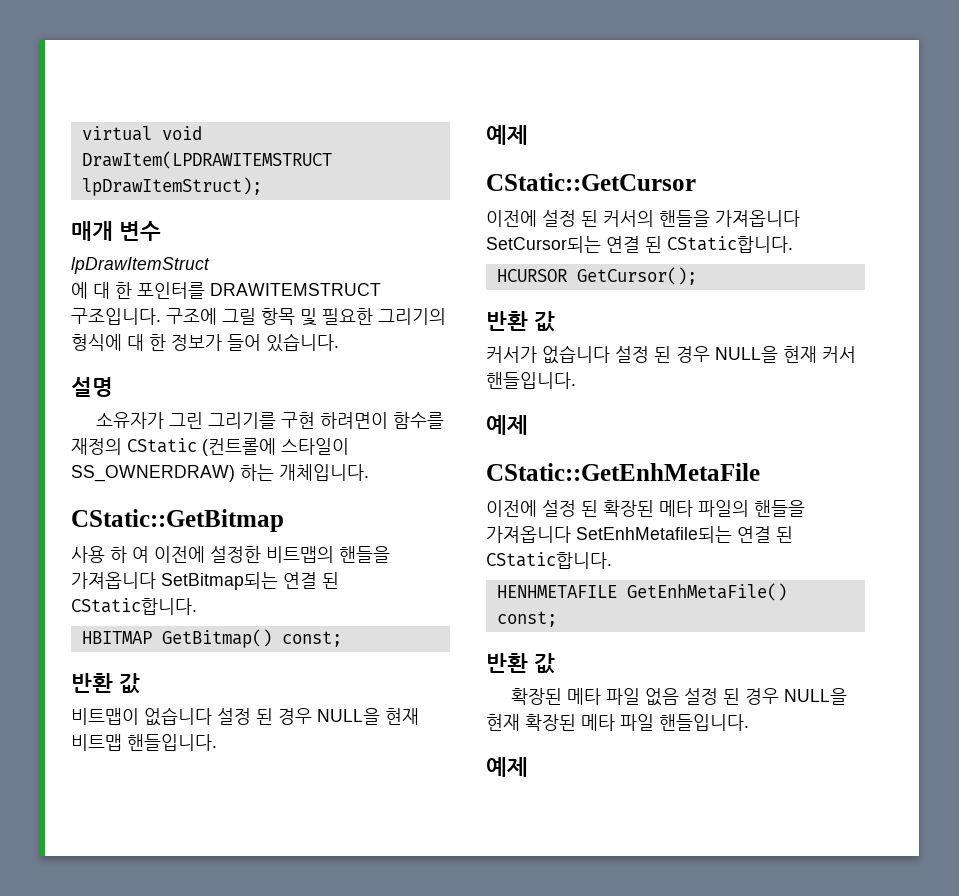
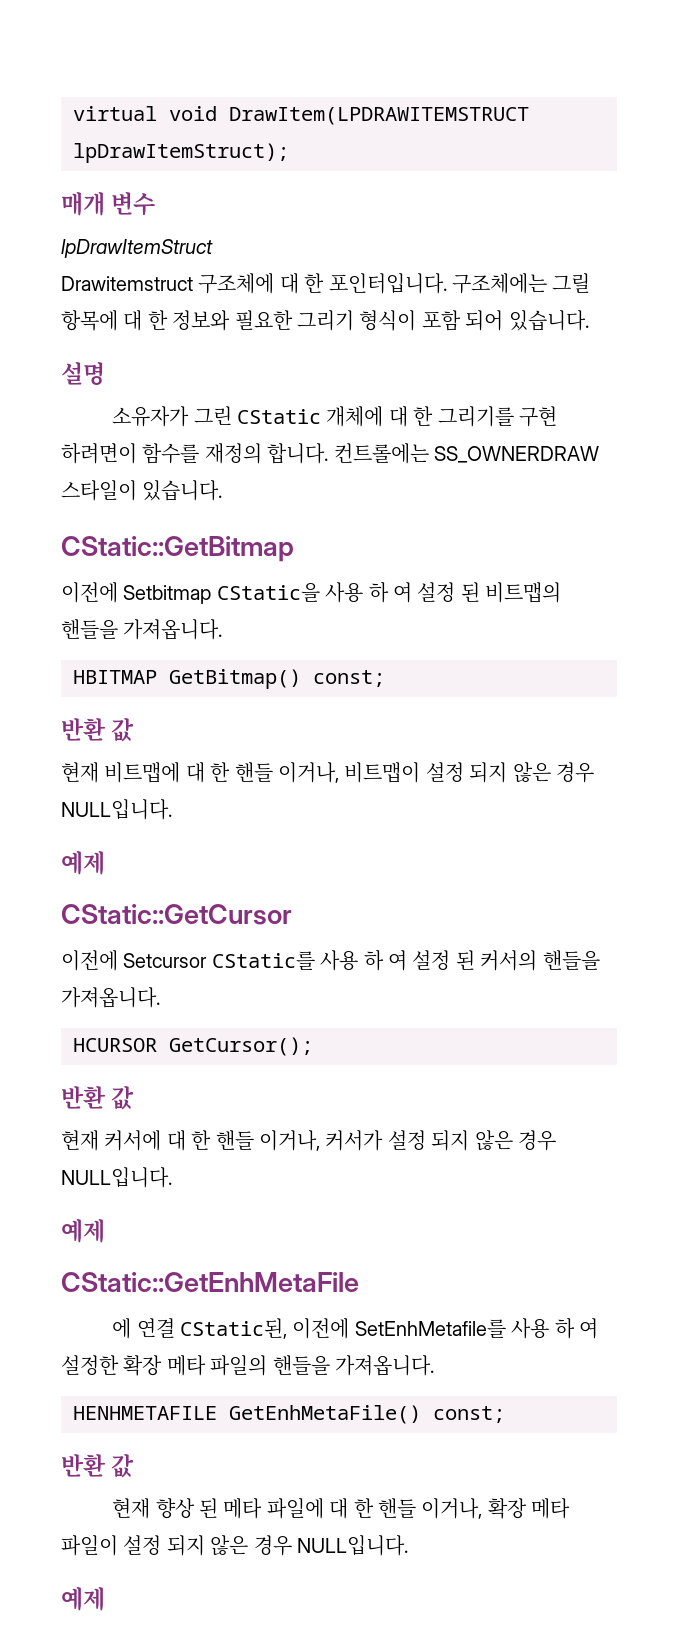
[71,282,381,299] [71,308,446,326] [71,334,261,351] 에 대 한 포인터를 DRAWITEMSTRUCT 구조입니다. 구조에 그릴 항목 및 필요한 그리기의 형식에 대 한 정보가 들어 -> [61,273,591,294] [61,310,504,331] Drawitemstruct 구조체에 대 한 포인터입니다. 구조체에는 그릴 항목에 대 한 정보와 필요한 그리기 형식이 포함 되어
(204, 420) none -> [237,406,434,427] CStatic 개체에 대 한
[127,438,349,456] [71,464,369,482] [71,509,284,532] [71,546,390,563] [71,572,339,590] [71,598,197,615] CStatic (컨트롤에 스타일이 SS_OWNERDRAW) 하는 개체입니다. // CStatic::GetBitmap // 사용 하 여 이전에 설정한 비트맵의 핸들을 가져옵니다 SetBitmap되는 연결 된 CStatic합니다. -> [267,443,599,464] [61,480,223,501] [61,536,294,562] [61,582,562,604] [61,619,223,640] 합니다. 컨트롤에는 SS_OWNERDRAW 스타일이 있습니다. // CStatic::GetBitmap // 이전에 Setbitmap CStatic을 사용 하 여 설정 된 비트맵의 핸들을 가져옵니다.
[71,707,419,726] [71,734,217,751] [486,125,528,145] [486,173,696,191] [486,210,800,227] [486,236,793,253] [496,267,697,285] [486,311,555,332] [486,345,856,364] [486,372,576,389] [486,415,528,435] [486,463,760,481] [486,500,805,517] [486,526,793,543] [486,552,612,569] 비트맵이 없습니다 설정 된 경우 NULL을 현재 비트맵 핸들입니다. // 예제 // CStatic::GetCursor // 이전에 설정 된 커서의 핸들을 가져옵니다 SetCursor되는 연결 된 CStatic합니다. // HCURSOR GetCursor(); // 반환 값 // 커서가 없습니다 설정 된 경우 NULL을 현재 커서 핸들입니다. // 예제 // CStatic::GetEnhMetaFile // 이전에 설정 된 확장된 메타 파일의 핸들을 가져옵니다 SetEnhMetafile되는 연결 된 CStatic합니다. -> [61,762,594,783] [61,799,172,820] [61,851,105,875] [61,904,292,925] [61,950,600,971] [61,987,160,1008] [73,1037,313,1056] [61,1086,135,1110] [61,1130,556,1151] [61,1167,172,1188] [61,1219,105,1243] [61,1272,359,1292] [112,1318,599,1339] [61,1355,434,1376] 현재 비트맵에 대 한 핸들 이거나, 비트맵이 설정 되지 않은 경우 NULL입니다. // 예제 // CStatic::GetCursor // 이전에 Setcursor CStatic를 사용 하 여 설정 된 커서의 핸들을 가져옵니다. // HCURSOR GetCursor(); // 반환 값 // 현재 커서에 대 한 핸들 이거나, 커서가 설정 되지 않은 경우 NULL입니다. // 예제 // CStatic::GetEnhMetaFile // 에 연결 CStatic된, 이전에 SetEnhMetafile를 사용 하 여 설정한 확장 메타 파일의 핸들을 가져옵니다.
[511,688,848,706] [486,714,749,731] 확장된 메타 파일 없음 설정 된 경우 NULL을 현재 확장된 메타 파일 핸들입니다. -> [112,1498,571,1519] [61,1535,408,1556] 현재 향상 된 메타 파일에 대 한 핸들 이거나, 확장 메타 파일이 설정 되지 않은 경우 NULL입니다.

